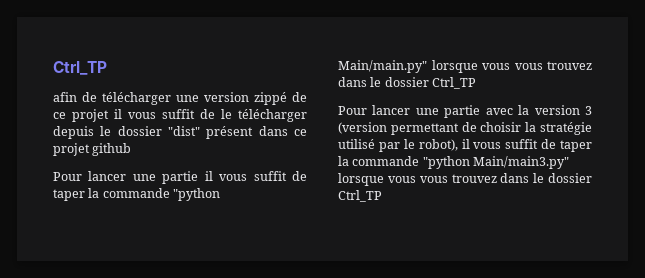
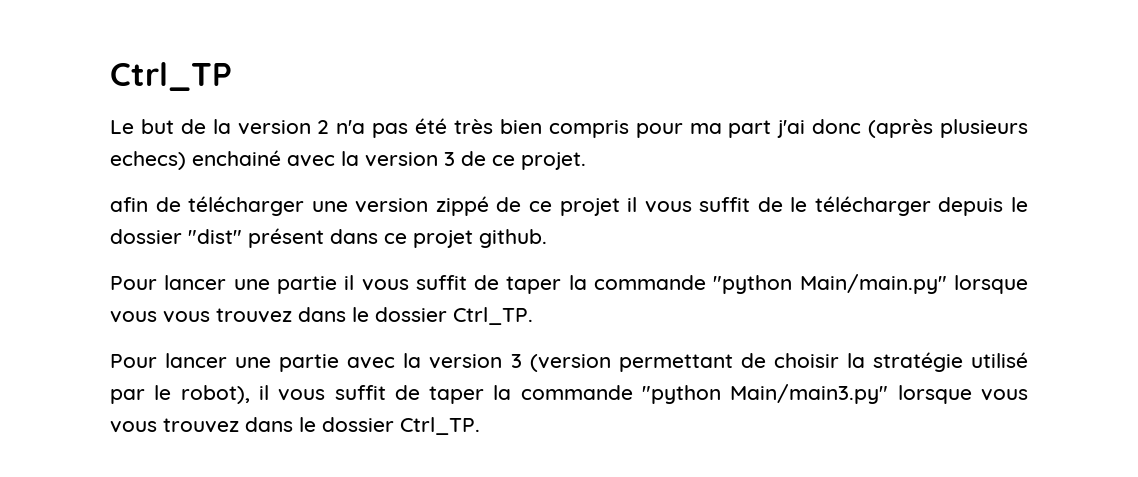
[53,61,107,75] Ctrl_TP -> [110,62,232,91] [110,118,1029,138] [110,150,586,170] Ctrl_TP // Le but de la version 2 n'a pas été très bien compris pour ma part j'ai donc (après plusieurs echecs) enchainé avec la version 3 de ce projet.
[92,143,132,156] github -> [479,229,547,248] github.
[432,77,477,89] Ctrl_TP -> [453,307,533,325] Ctrl_TP.
[338,190,382,202] Ctrl_TP -> [400,417,480,435] Ctrl_TP.

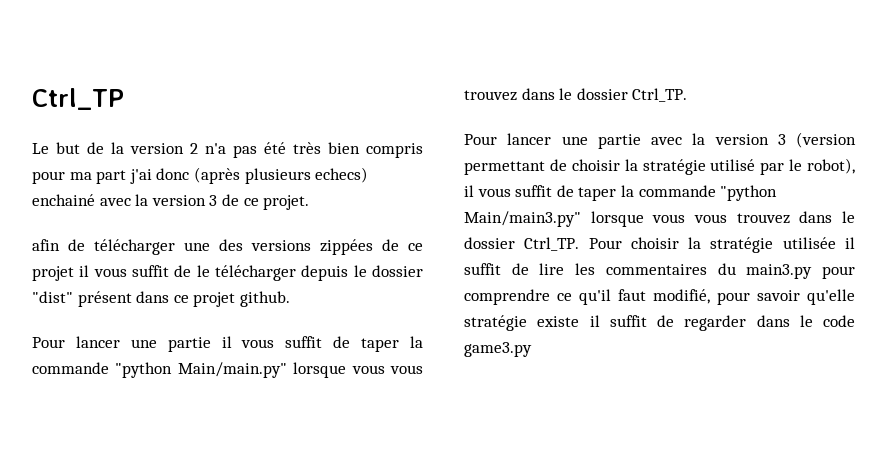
[355,196,489,216] version zippé -> [219,239,373,255] des versions zippées
(480, 426) none -> [588,237,855,253] [464,263,855,279] [464,289,855,305] [464,315,855,331] [464,342,532,357] Pour choisir la stratégie utilisée il suffit de lire les commentaires du main3.py pour comprendre ce qu'il faut modifié, pour savoir qu'elle stratégie existe il suffit de regarder dans le code game3.py

